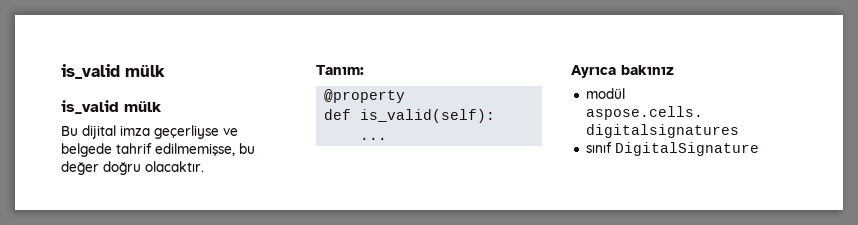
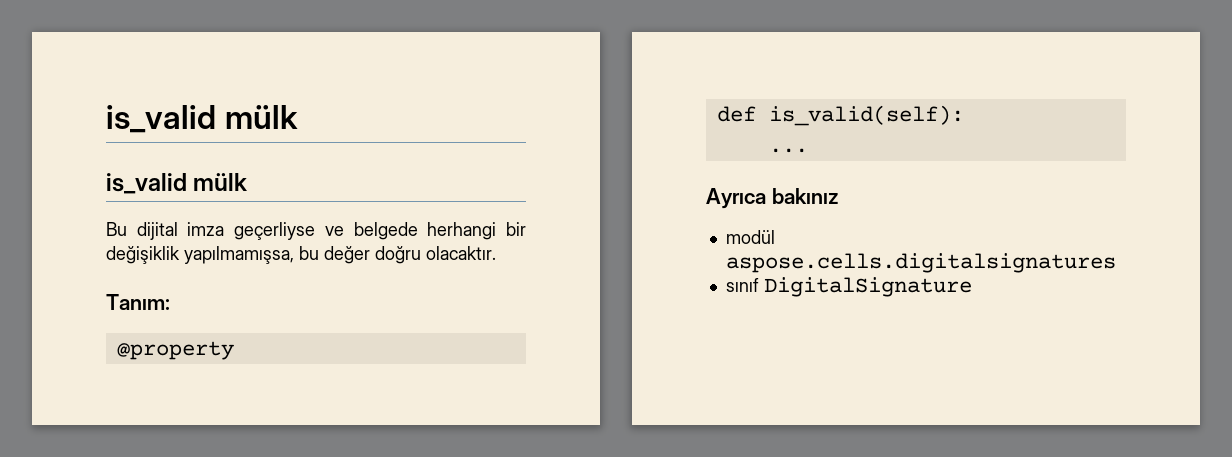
[116,143,235,156] tahrif edilmemişse, -> [427,222,526,240] [106,246,294,264] herhangi bir değişiklik yapılmamışsa,

